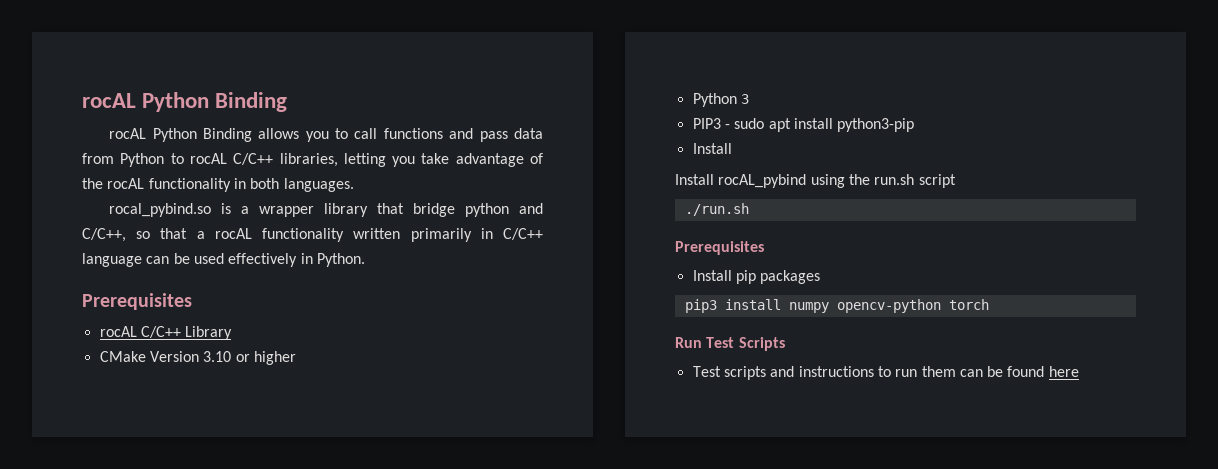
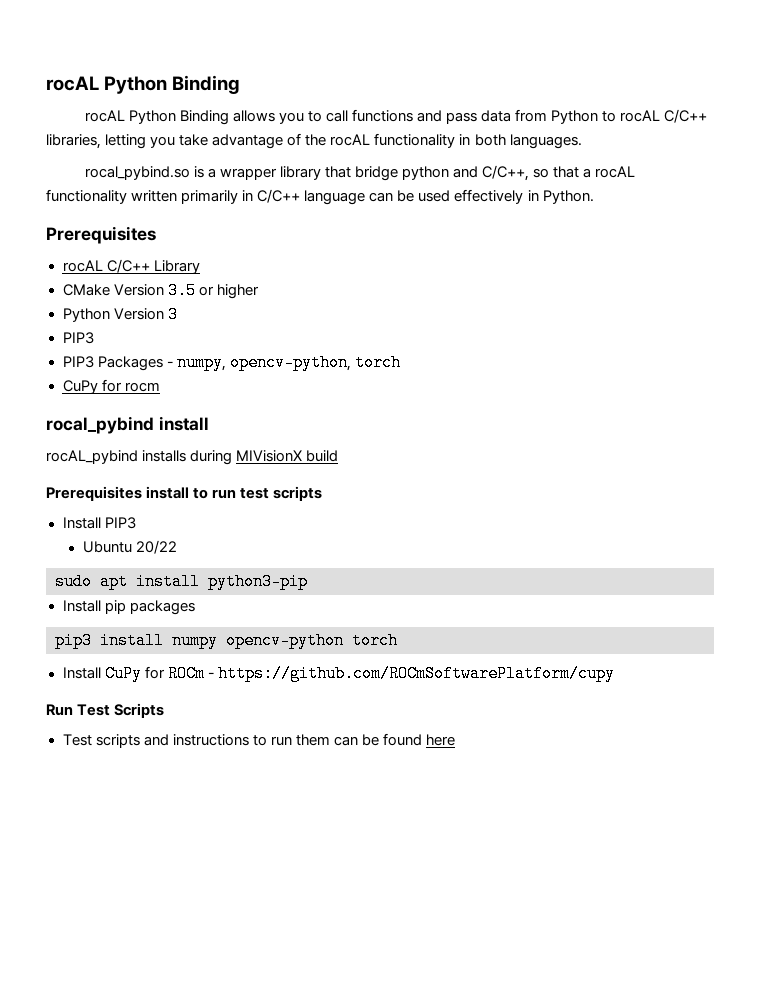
[203,351,232,362] 3.10 -> [167,282,196,299] 3.5
(737, 100) none -> [113,308,164,320] Version
[724,124,730,129] - -> [62,354,401,371] [62,379,160,394] [46,416,209,434] [46,450,339,465] [46,486,323,501] [62,517,136,529] [82,540,177,554] // PIP3 Packages - numpy, opencv-python, torch // CuPy for rocm // rocal_pybind install // rocAL_pybind installs during MIVisionX build // Prerequisites install to run test scripts // Install PIP3 // Ubuntu 20/22 //
[675,174,956,188] [684,203,749,216] [675,241,764,255] [692,270,732,281] // Install rocAL_pybind using the run.sh script // ./run.sh // Prerequisites // Install -> (101, 606) none
(989, 304) none -> [62,665,615,682] // Install CuPy for ROCm - https://github.com/ROCmSoftwarePlatform/cupy

